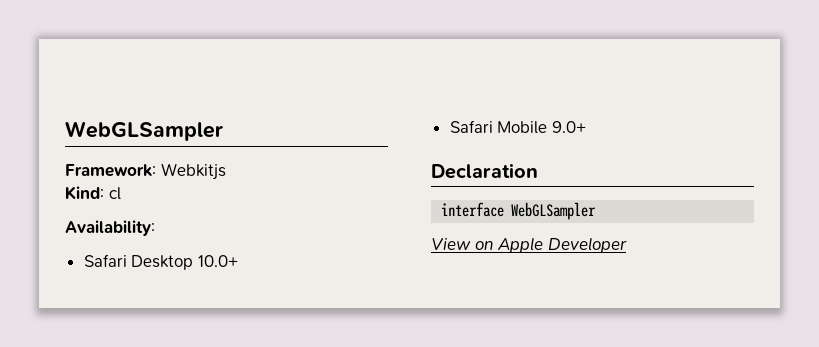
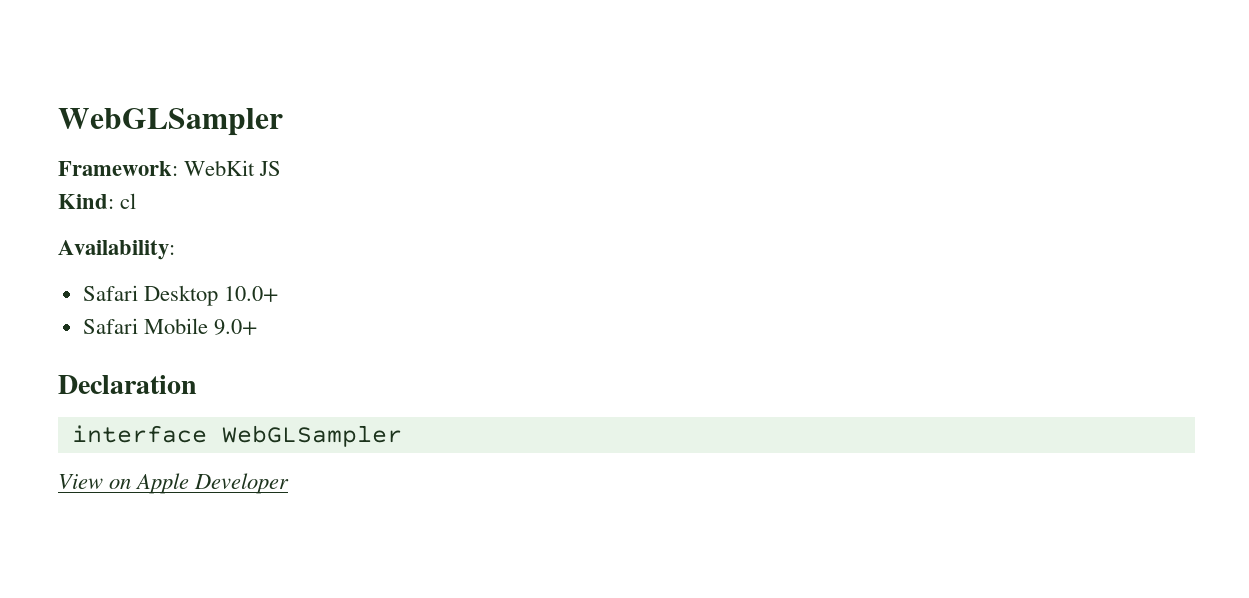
[160,163,226,180] Webkitjs -> [184,160,282,176] WebKit JS

